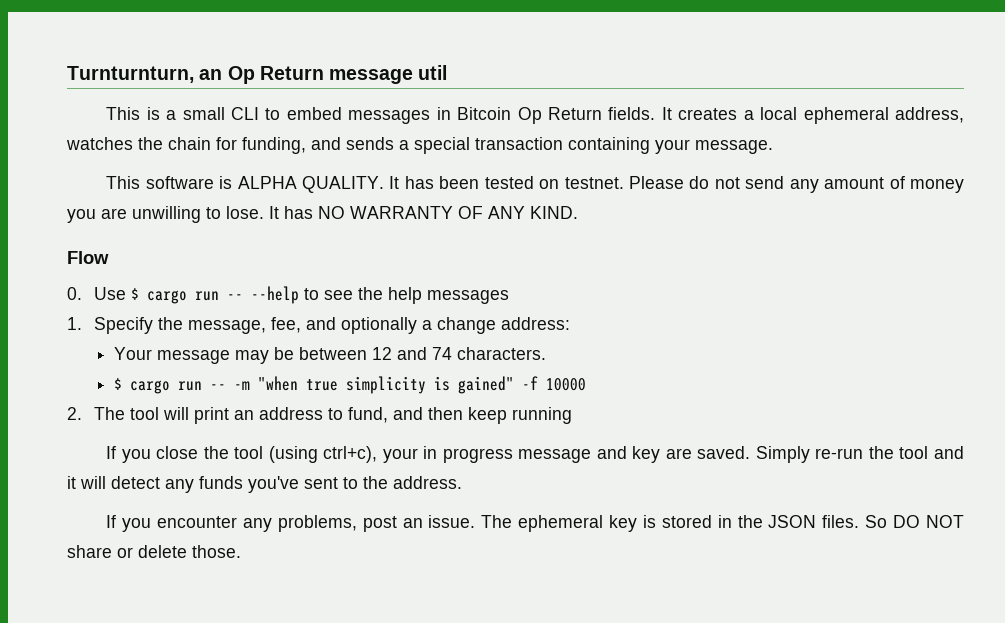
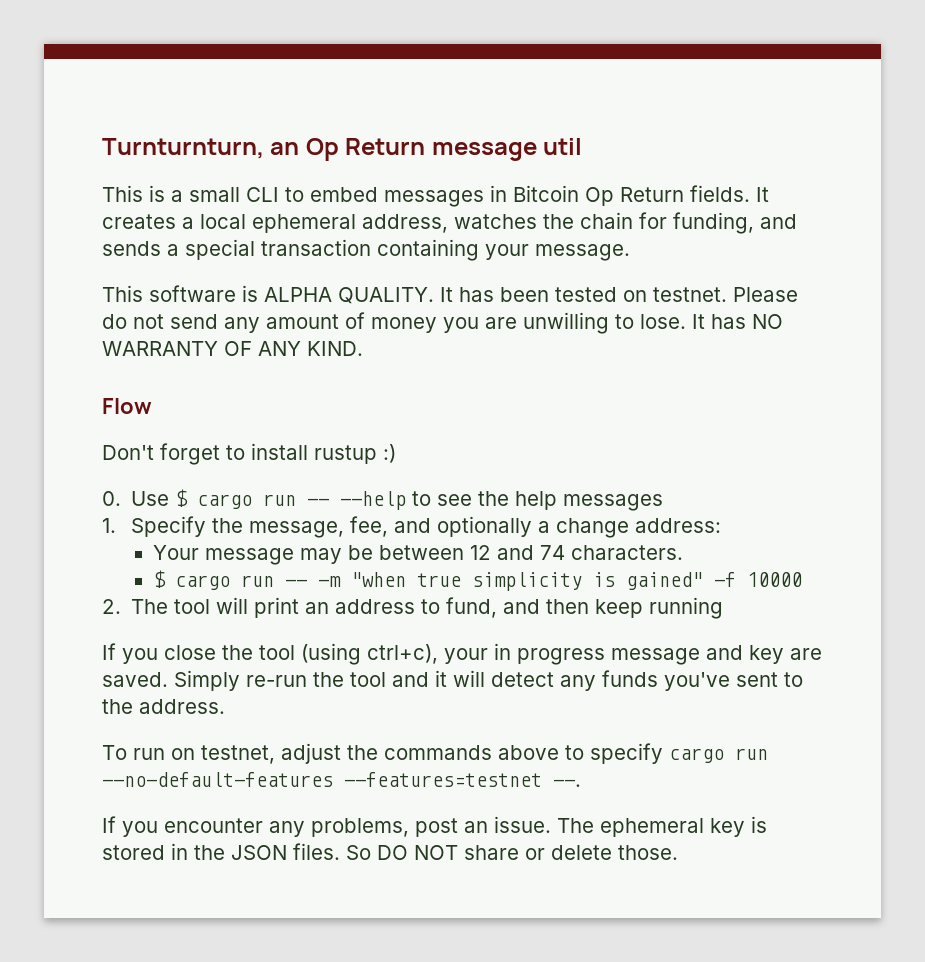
(109, 257) none -> [102,443,396,465] // Don't forget to install rustup :)
(462, 482) none -> [102,743,768,764] [102,772,581,787] // To run on testnet, adjust the commands above to specify cargo run --no-default-features --features=testnet --.

